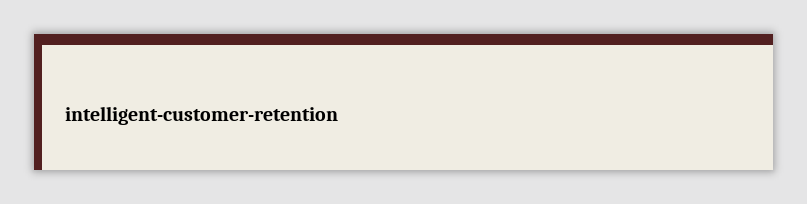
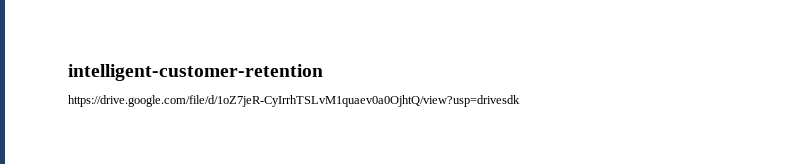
(338, 115) none -> [68,95,520,107] // https://drive.google.com/file/d/1oZ7jeR-CyIrrhTSLvM1quaev0a0OjhtQ/view?usp=drivesdk

